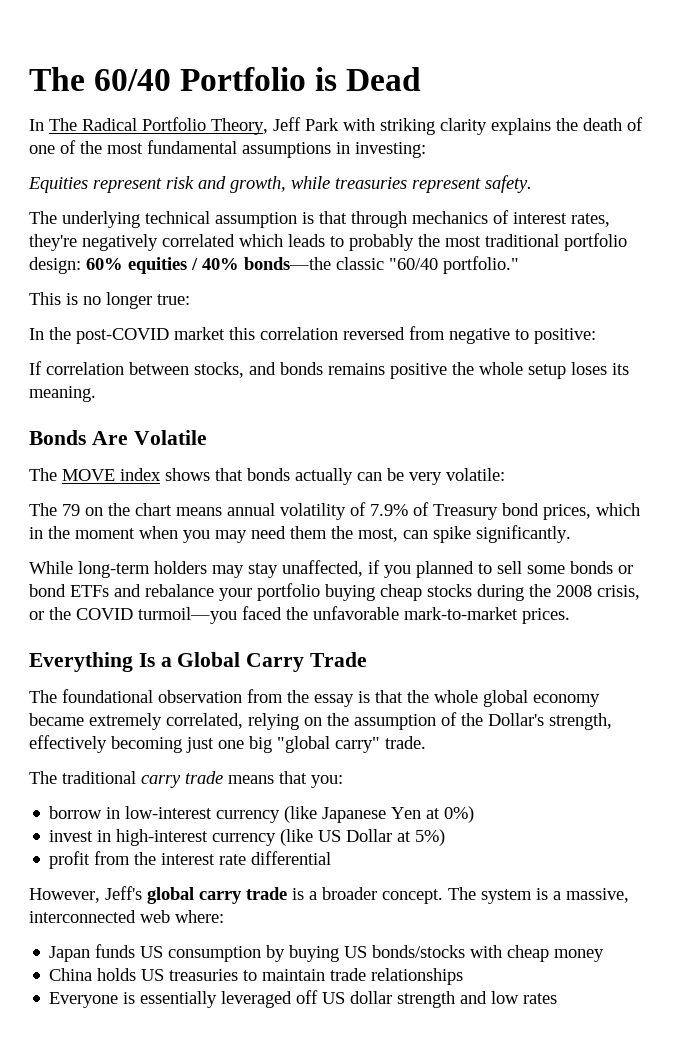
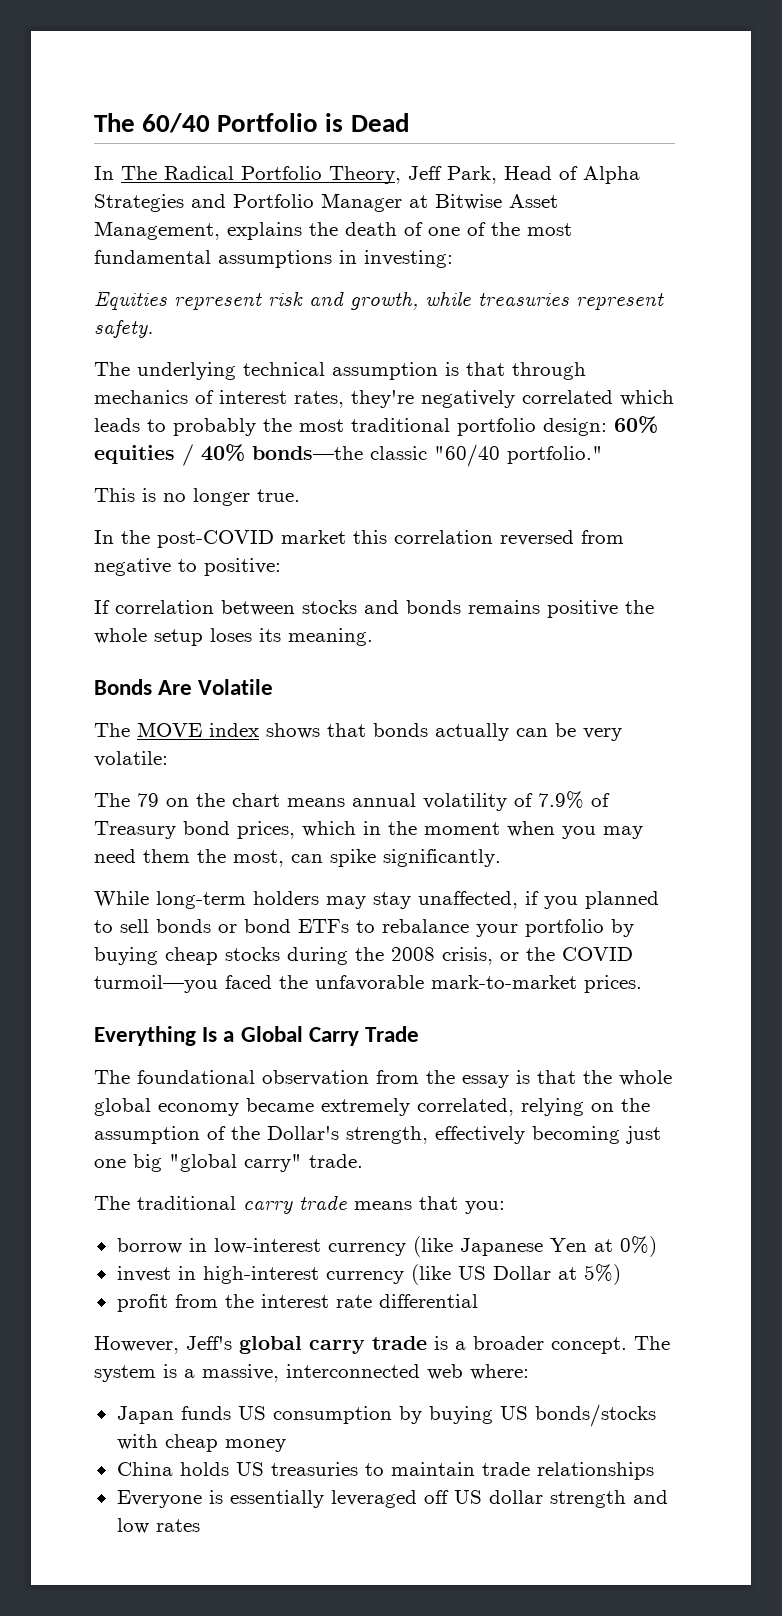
[305,118,487,135] Park with striking clarity -> [447,166,640,184] [94,193,558,212] [94,221,220,240] Park, Head of Alpha Strategies and Portfolio Manager at Bitwise Asset Management,
[157,294,190,305] true: -> [257,489,300,502] true.
[194,362,244,378] stocks, -> [302,600,357,614] stocks
[527,565,565,574] some -> (149, 926) none
[114,584,141,597] and -> [356,920,375,933] to
(320, 592) none -> [611,919,634,937] by

